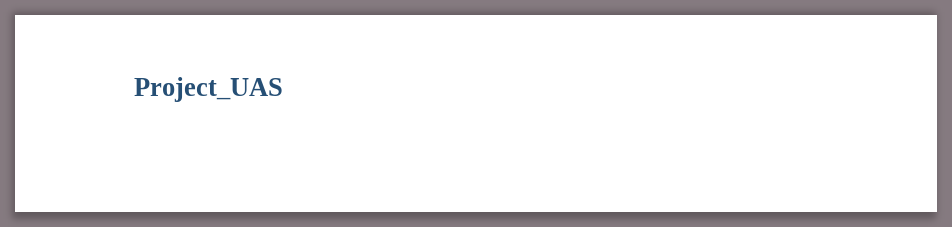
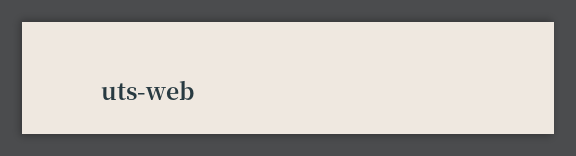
[134,77,283,102] Project_UAS -> [101,80,194,100] uts-web

